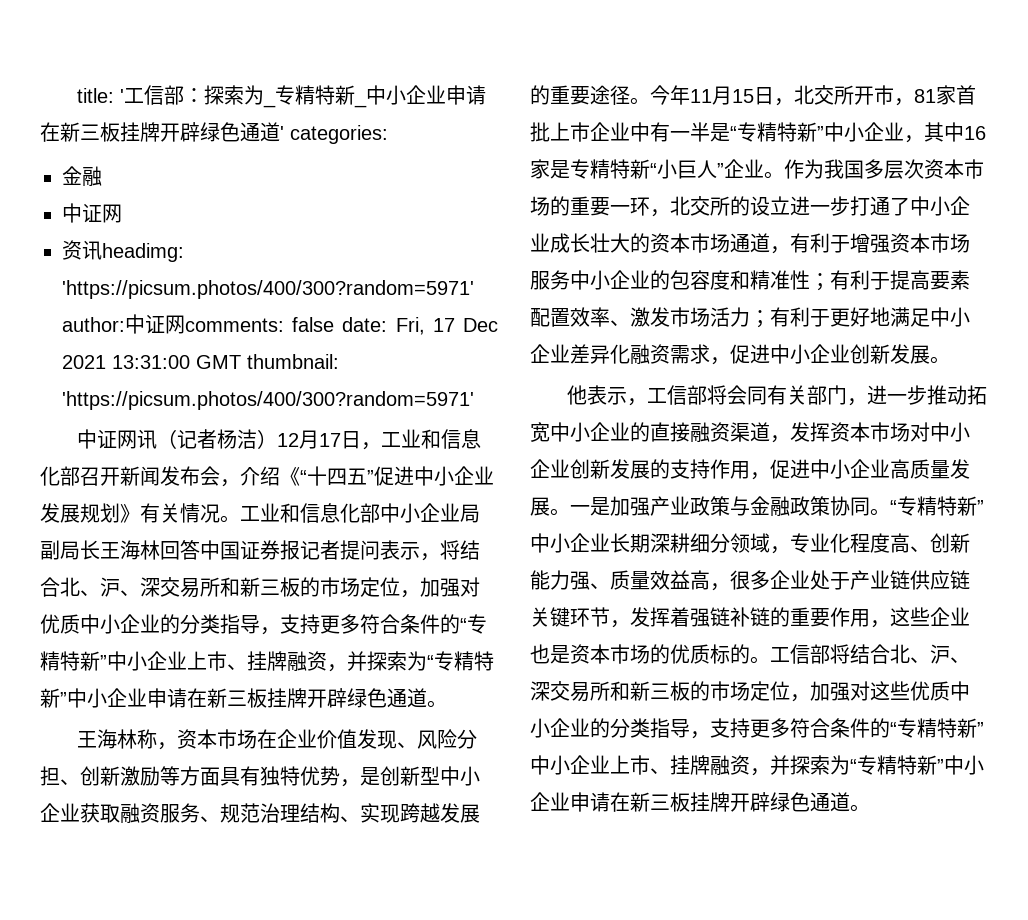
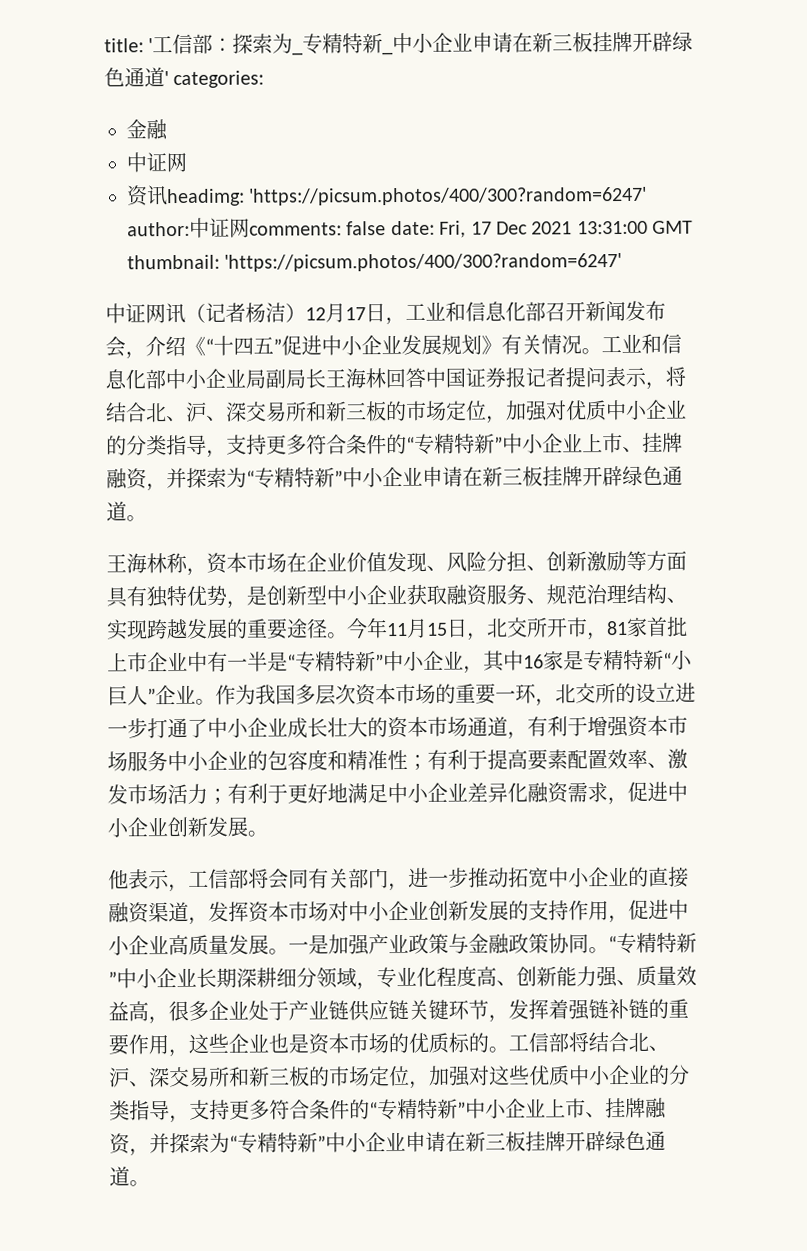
[62,280,474,299] 'https://picsum.photos/400/300?random=5971' -> [249,186,648,206] 'https://picsum.photos/400/300?random=6247'
[62,391,474,410] 'https://picsum.photos/400/300?random=5971' -> [224,253,623,272] 'https://picsum.photos/400/300?random=6247'

